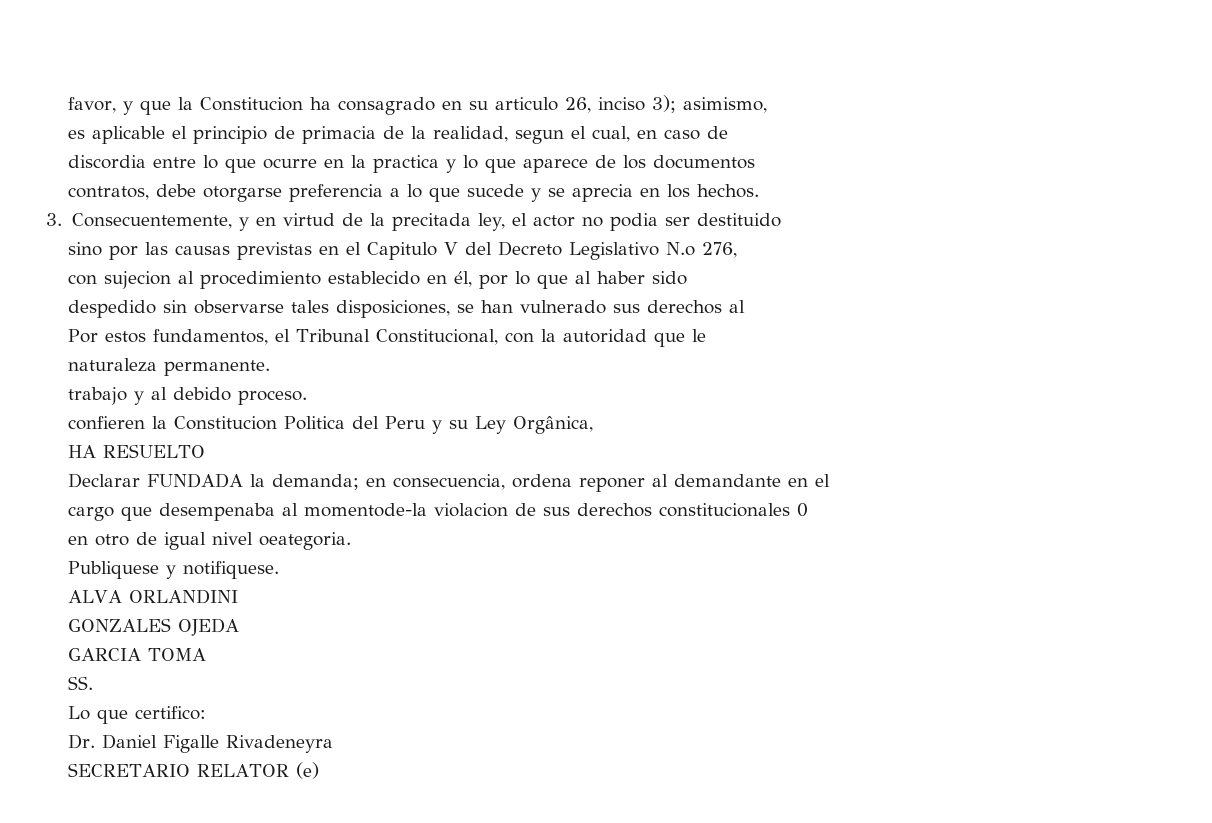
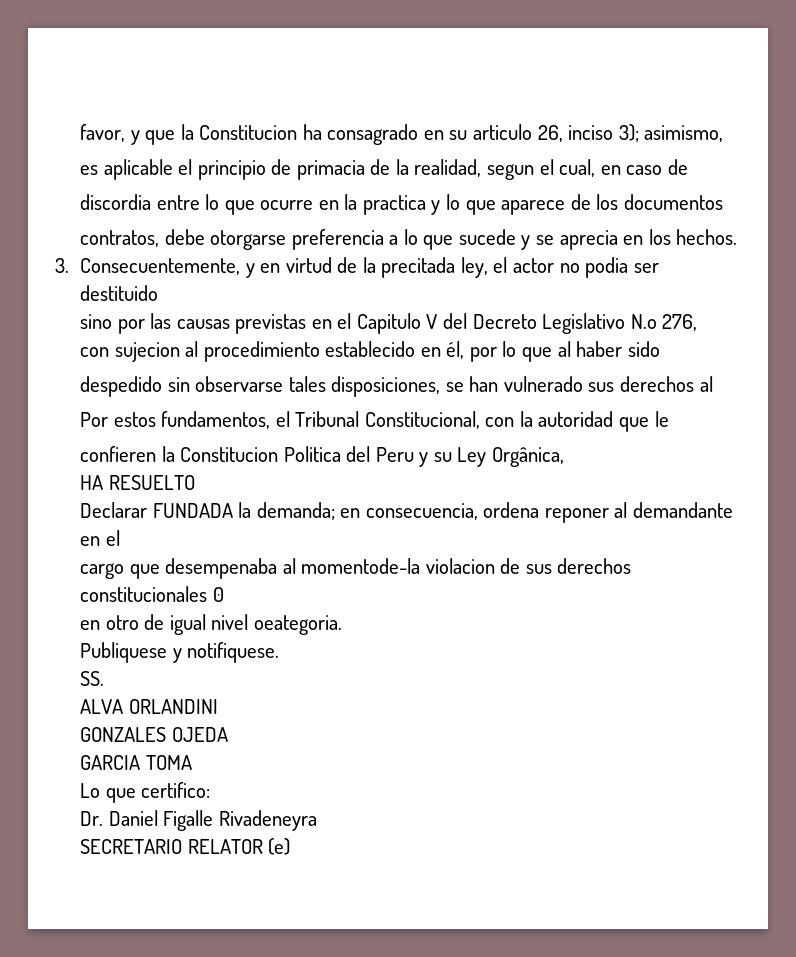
[67,358,270,376] [67,387,307,405] // naturaleza permanente. // trabajo y al debido proceso. -> (669, 419) none
(279, 570) none -> [80,671,105,686] // SS.
[67,676,93,690] // SS. -> (192, 762) none

